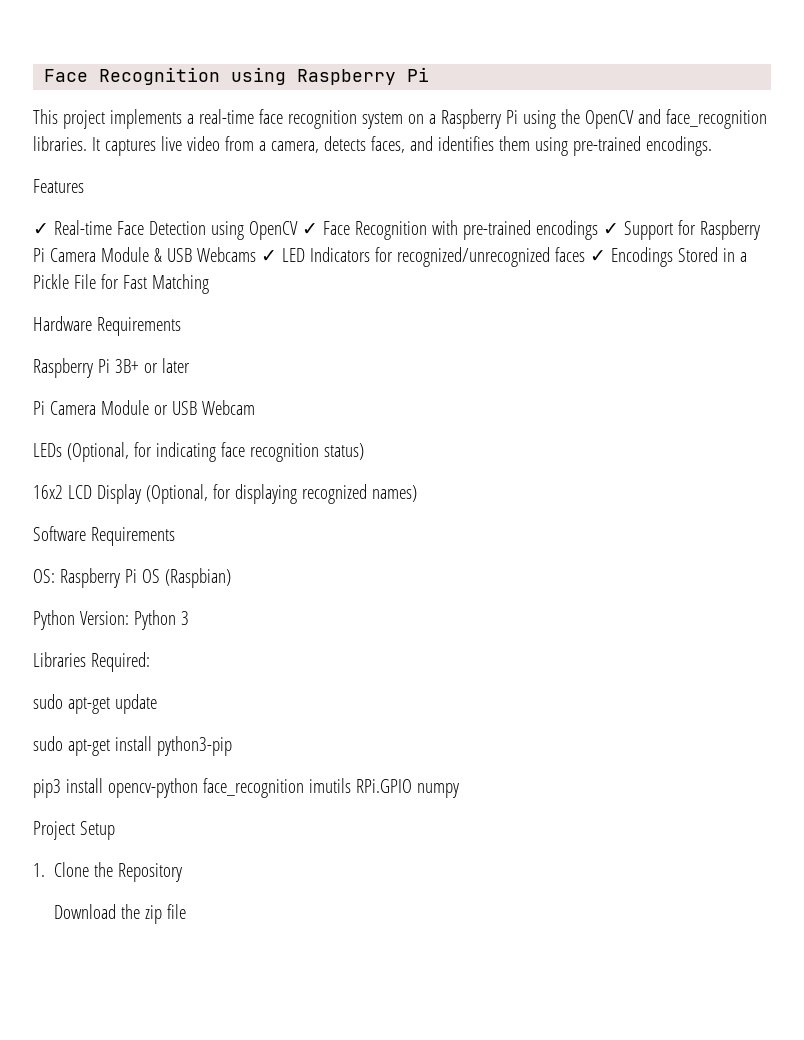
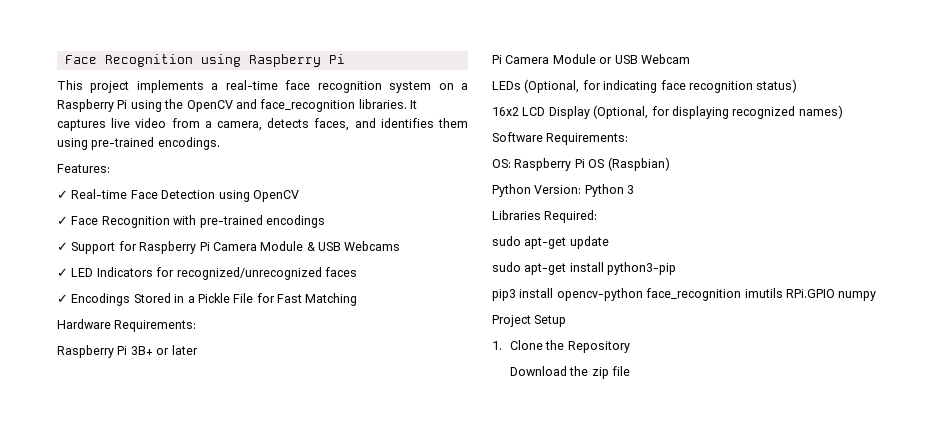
[33,179,84,193] Features -> [57,164,110,173] Features:
(298, 230) none -> (299, 196) //
(598, 230) none -> (325, 221) //
(256, 254) none -> (401, 246) //
(585, 254) none -> (357, 272) //
[96,317,181,336] Requirements -> [114,320,197,332] Requirements:
[90,527,175,546] Requirements -> [546,133,629,145] Requirements:

